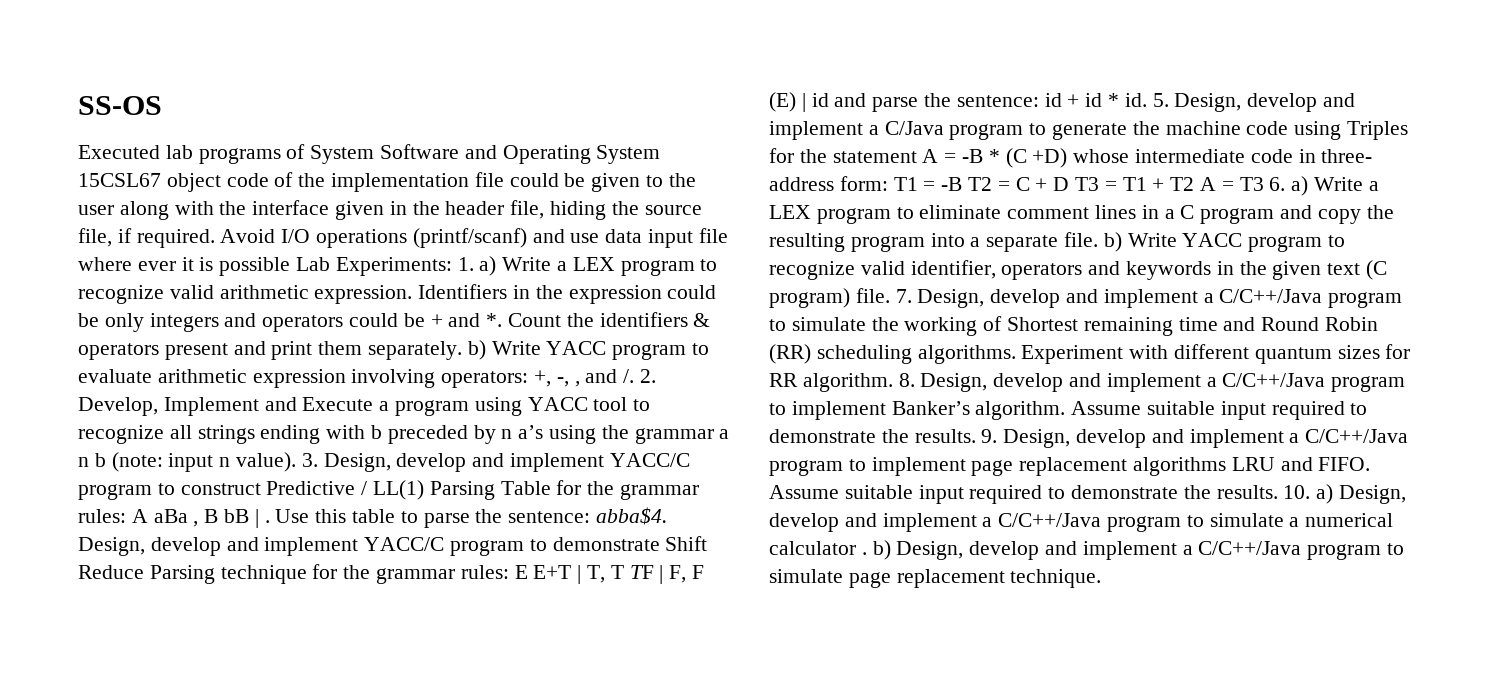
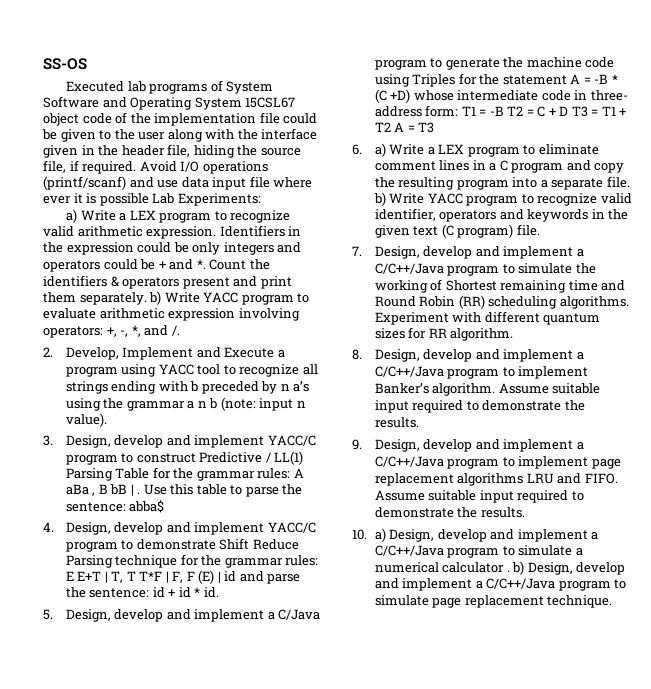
[457,257,474,271] 1. -> (261, 199) //
[574,381,580,387] , -> [131,325,141,337] *,
(635, 376) none -> (180, 330) //
(297, 462) none -> (107, 420) //
[596,507,668,525] abba$4. -> [129,500,165,513] [43,522,54,532] abba$ // 4.
[629,565,654,579] TF -> [139,571,163,581] T*F
(1147, 100) none -> (219, 592) //
(1264, 184) none -> (435, 127) //
(890, 295) none -> (540, 230) //
(893, 382) none -> (514, 334) //
(976, 436) none -> (419, 422) //
(1278, 492) none -> (525, 512) //

